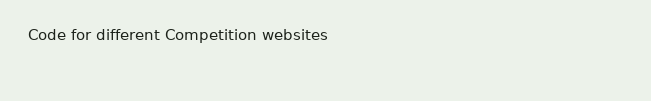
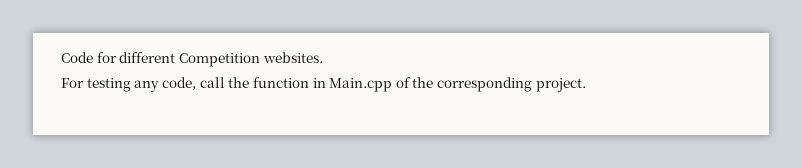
[262,29,328,40] websites -> [262,52,323,63] [61,77,586,92] websites. // For testing any code, call the function in Main.cpp of the corresponding project.

